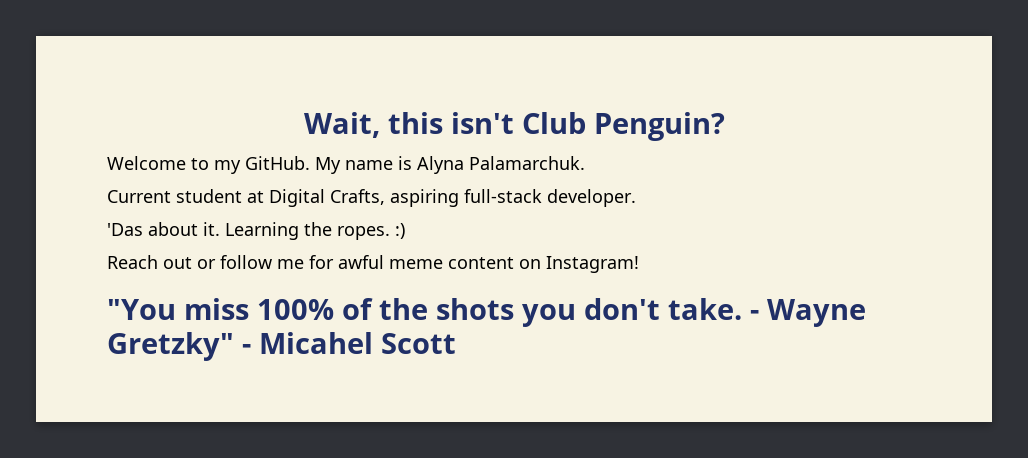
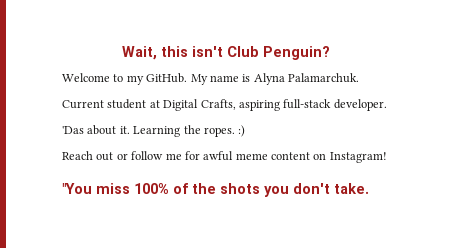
[749,299,866,327] [107,332,456,361] - Wayne Gretzky" - Micahel Scott -> (369, 188) none

